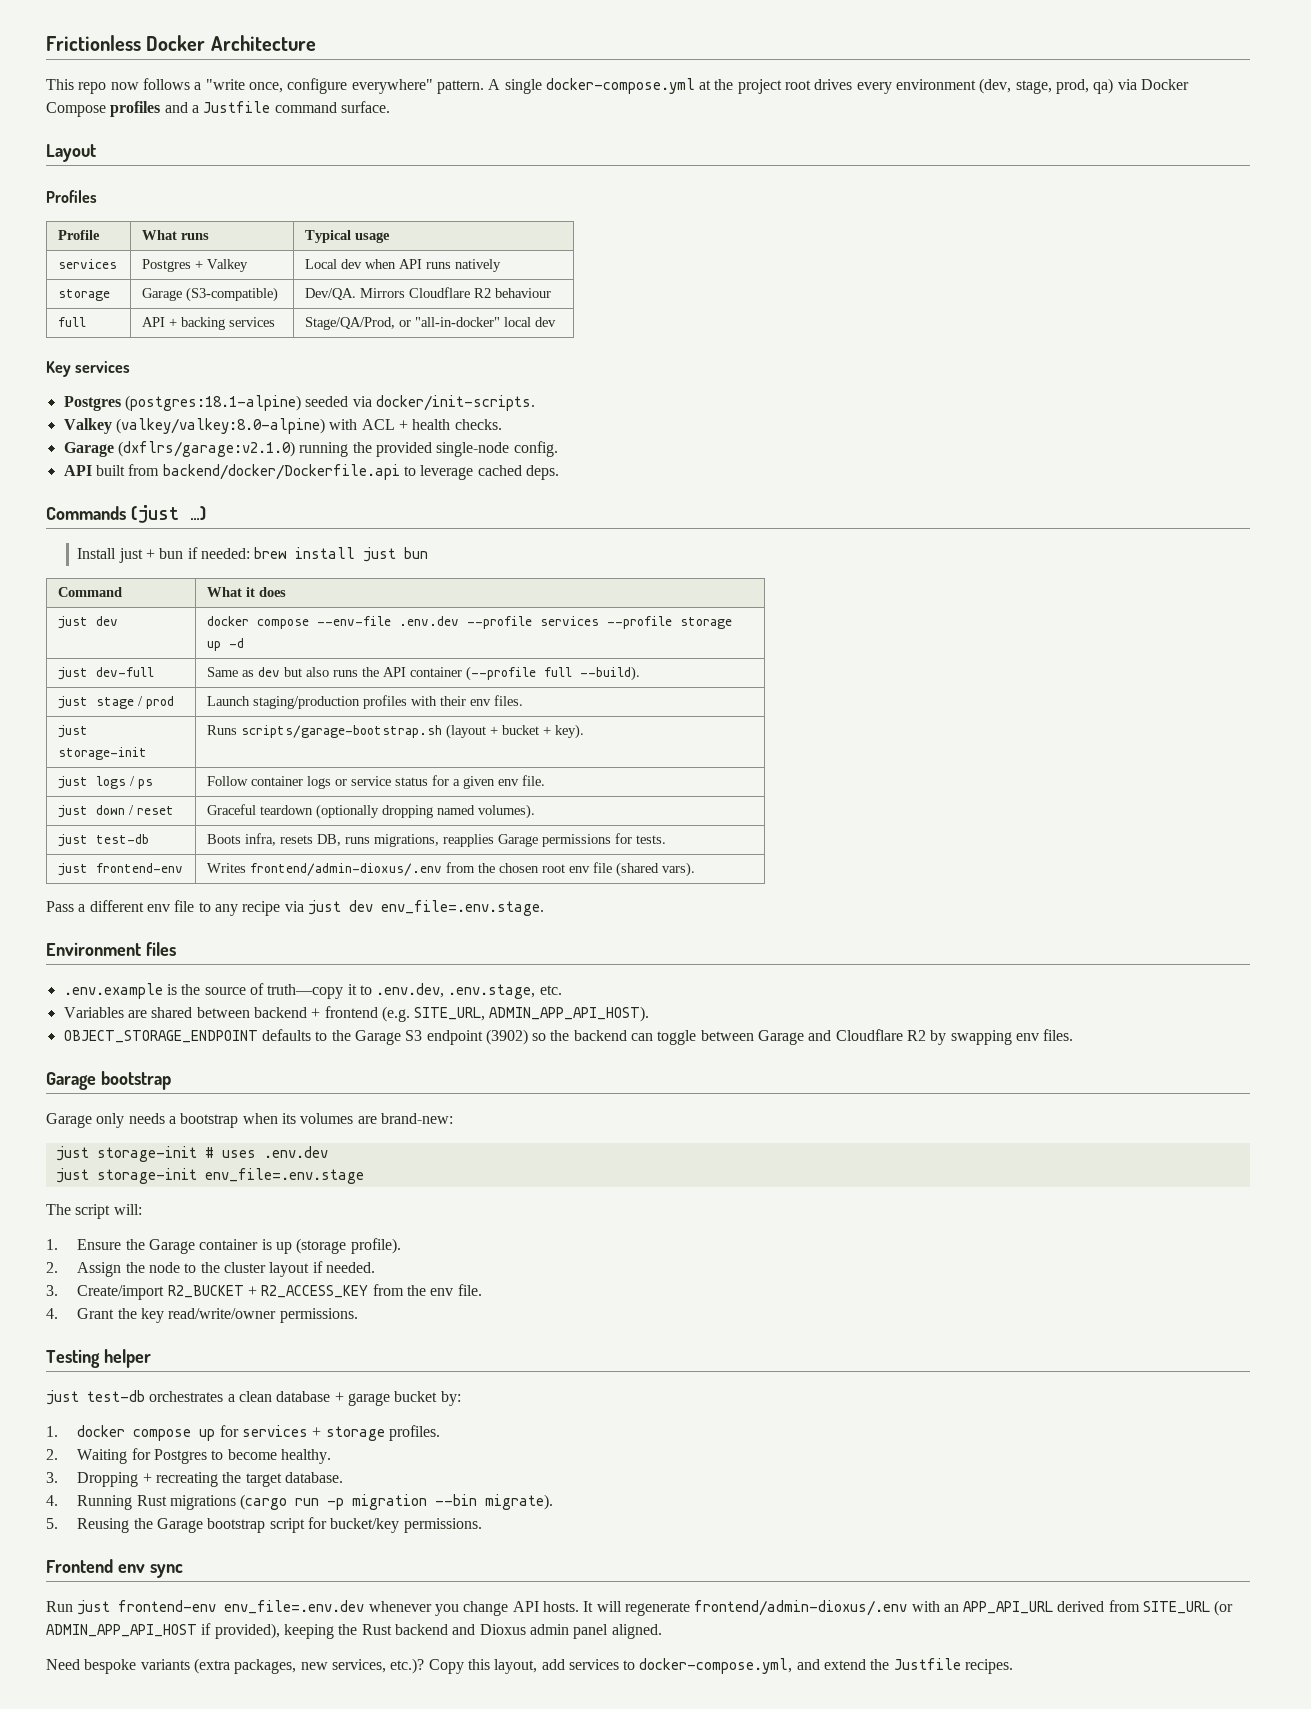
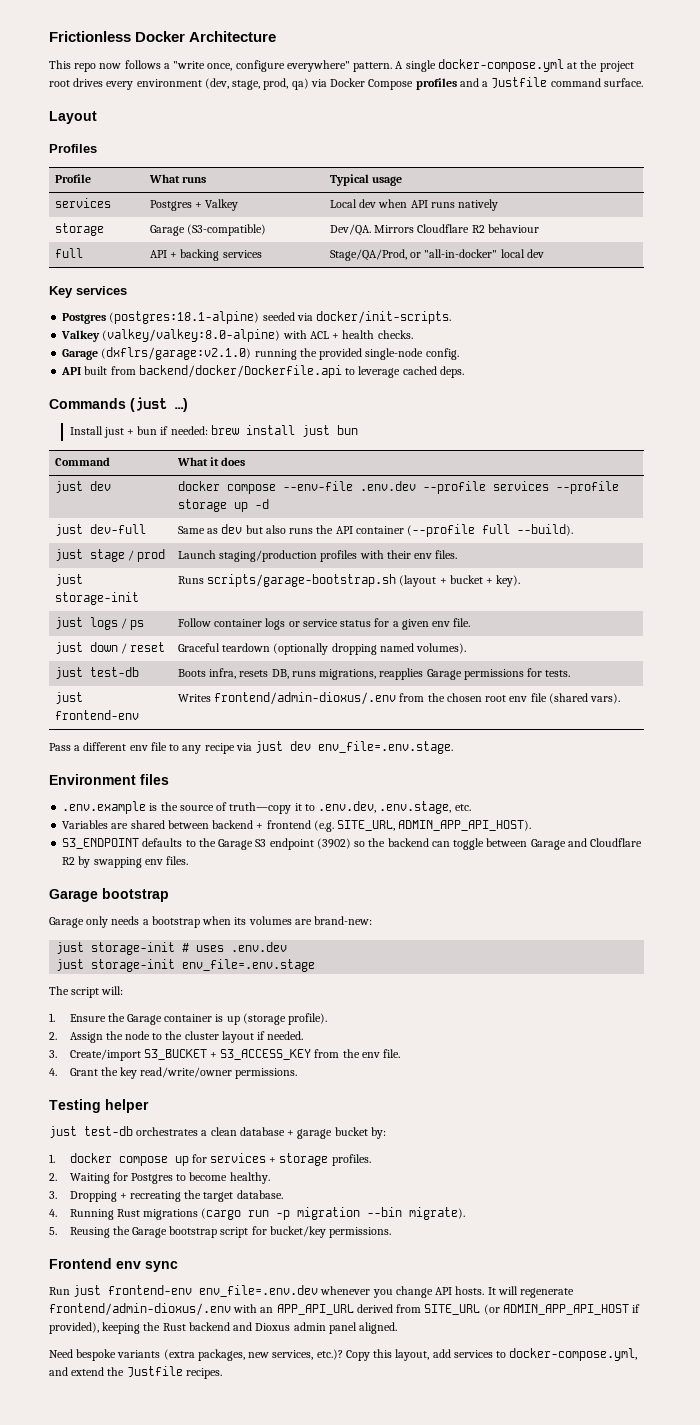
[63,1030,258,1043] OBJECT_STORAGE_ENDPOINT -> [62,838,140,849] S3_ENDPOINT
[167,1285,369,1298] R2_BUCKET + R2_ACCESS_KEY -> [143,1049,312,1060] S3_BUCKET + S3_ACCESS_KEY

